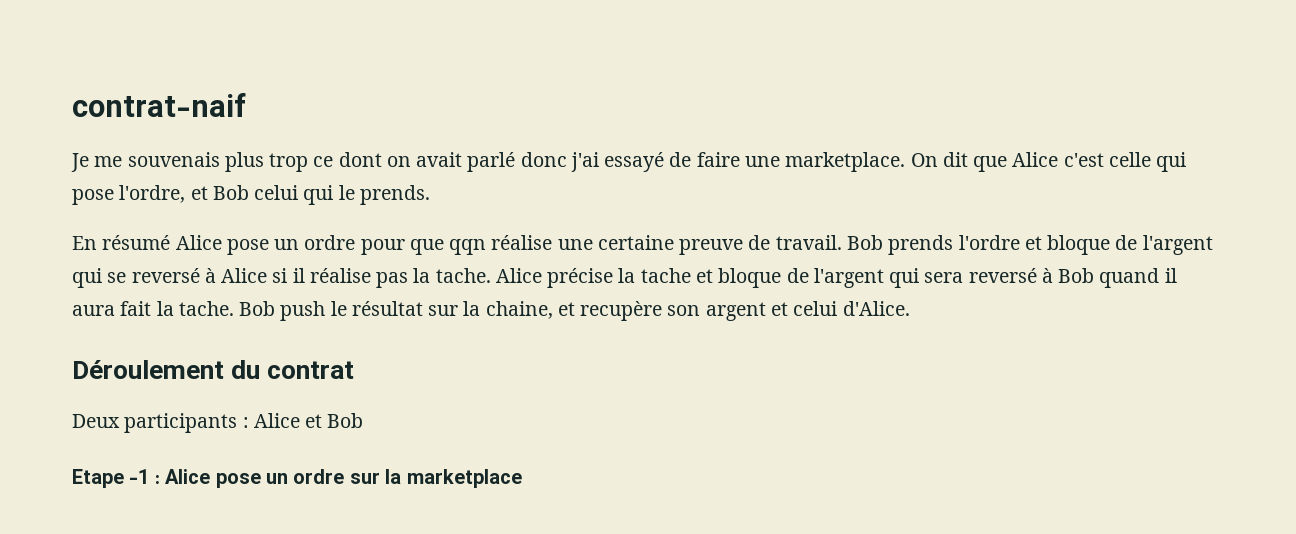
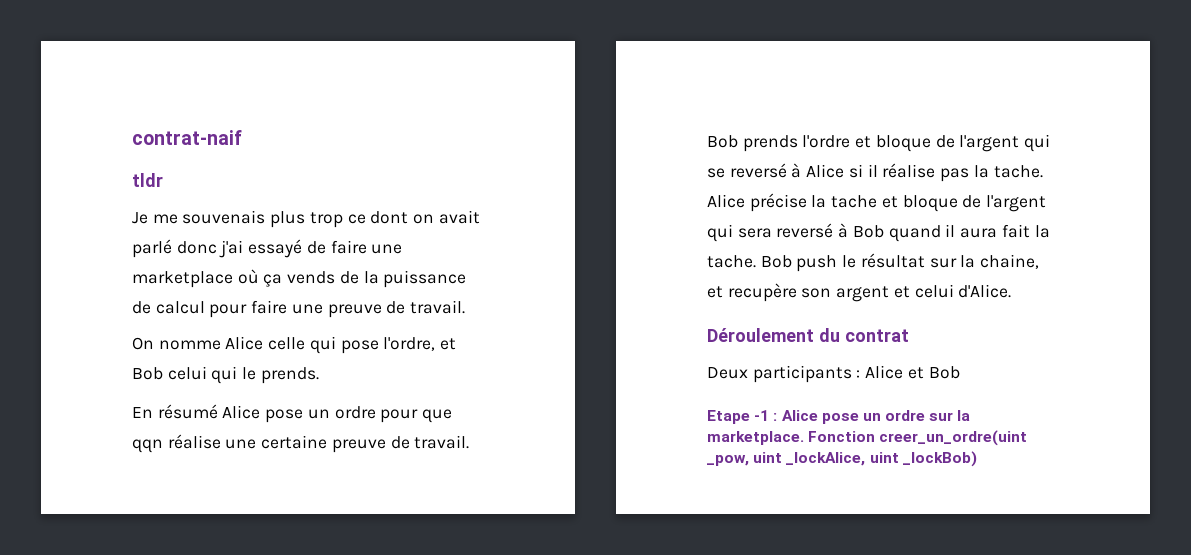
(246, 105) none -> [132,173,163,187] // tldr
[785,152,1104,172] marketplace. On dit que Alice c'est -> [132,269,467,288] [132,300,466,318] [132,336,264,350] marketplace où ça vends de la puissance de calcul pour faire une preuve de travail. // On nomme Alice
[406,469,522,488] marketplace -> [707,430,1028,446] [707,451,977,467] marketplace. Fonction creer_un_ordre(uint _pow, uint _lockAlice, uint _lockBob)

